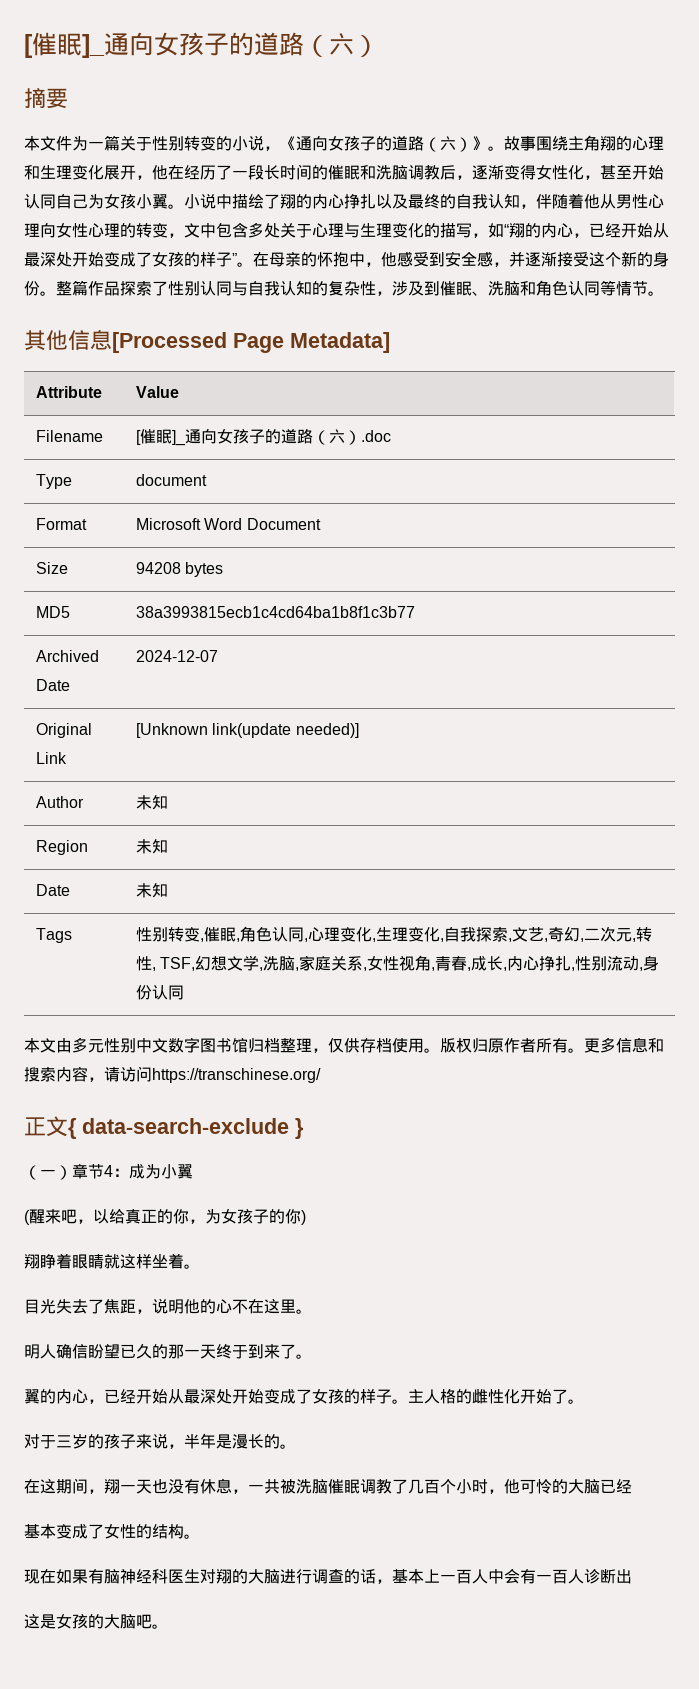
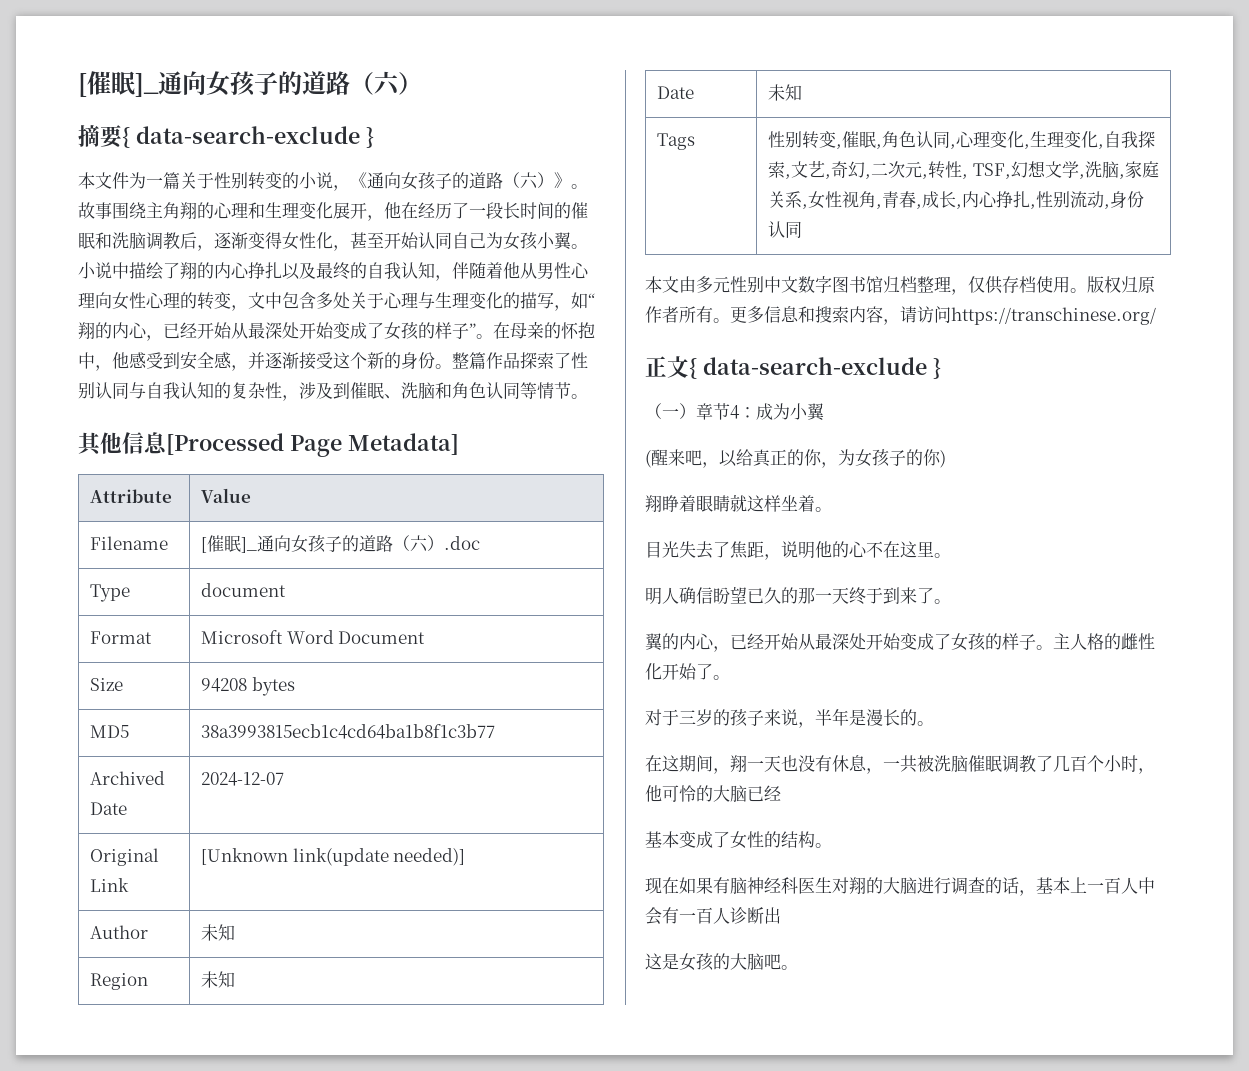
(68, 98) none -> [122,126,374,148] { data-search-exclude }

